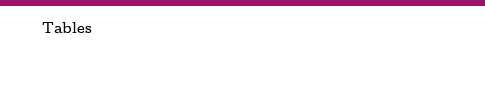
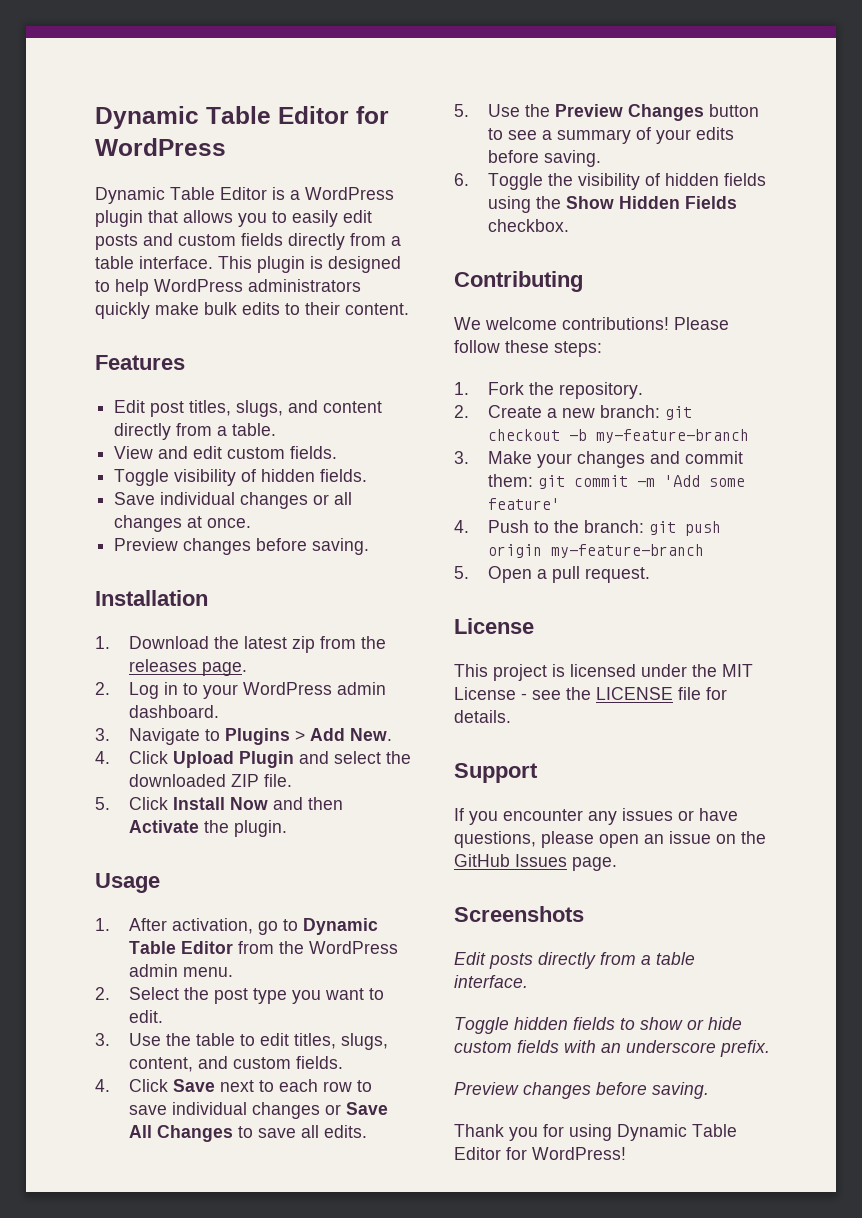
[42,22,92,33] Tables -> [95,106,389,129] [95,138,226,156] [95,187,394,204] [95,210,372,227] [95,233,401,250] [95,256,401,273] [95,279,361,296] [95,302,409,319] [95,355,185,370] [114,400,383,417] [114,423,277,440] [114,446,338,459] [114,469,368,486] [114,492,353,509] [114,515,252,532] [114,538,370,555] [95,590,208,606] [95,636,386,653] [128,659,247,676] [95,682,386,699] [128,705,219,718] [95,728,392,745] [95,751,411,768] [128,774,292,787] [95,797,343,810] [128,820,287,837] [95,873,160,893] [95,918,378,935] [128,941,398,954] [128,964,233,977] [95,987,384,1004] [128,1010,163,1023] [95,1033,388,1050] [128,1056,343,1072] [95,1079,372,1092] [128,1102,388,1119] [128,1125,367,1142] [454,104,759,121] [487,127,734,144] [487,150,601,167] [454,173,766,190] [487,196,737,213] [487,219,569,232] [454,271,583,292] [454,317,729,330] [454,340,602,357] [454,382,643,399] [454,405,692,420] [487,429,749,443] [454,451,743,468] [487,474,745,489] [487,498,560,510] [454,520,721,536] [487,544,704,558] [454,566,650,583] [454,618,534,634] [454,664,753,681] [454,687,727,700] [454,710,511,723] [454,763,538,783] [454,808,738,825] [454,831,766,848] [454,854,617,871] [454,906,584,922] [454,952,695,969] [454,975,528,988] [454,1017,742,1034] [454,1040,770,1057] [454,1082,709,1099] [454,1124,737,1141] [454,1147,626,1160] Dynamic Table Editor for WordPress // Dynamic Table Editor is a WordPress plugin that allows you to easily edit posts and custom fields directly from a table interface. This plugin is designed to help WordPress administrators quickly make bulk edits to their content. // Features // Edit post titles, slugs, and content directly from a table. // View and edit custom fields. // Toggle visibility of hidden fields. // Save individual changes or all changes at once. // Preview changes before saving. // Installation // 1. Download the latest zip from the releases page. // 2. Log in to your WordPress admin dashboard. // 3. Navigate to Plugins > Add New. // 4. Click Upload Plugin and select the downloaded ZIP file. // 5. Click Install Now and then Activate the plugin. // Usage // 1. After activation, go to Dynamic Table Editor from the WordPress admin menu. // 2. Select the post type you want to edit. // 3. Use the table to edit titles, slugs, content, and custom fields. // 4. Click Save next to each row to save individual changes or Save All Changes to save all edits. // 5. Use the Preview Changes button to see a summary of your edits before saving. // 6. Toggle the visibility of hidden fields using the Show Hidden Fields checkbox. // Contributing // We welcome contributions! Please follow these steps: // 1. Fork the repository. // 2. Create a new branch: git checkout -b my-feature-branch // 3. Make your changes and commit them: git commit -m 'Add some feature' // 4. Push to the branch: git push origin my-feature-branch // 5. Open a pull request. // License // This project is licensed under the MIT License - see the LICENSE file for details. // Support // If you encounter any issues or have questions, please open an issue on the GitHub Issues page. // Screenshots // Edit posts directly from a table interface. // Toggle hidden fields to show or hide custom fields with an underscore prefix. // Preview changes before saving. // Thank you for using Dynamic Table Editor for WordPress!

